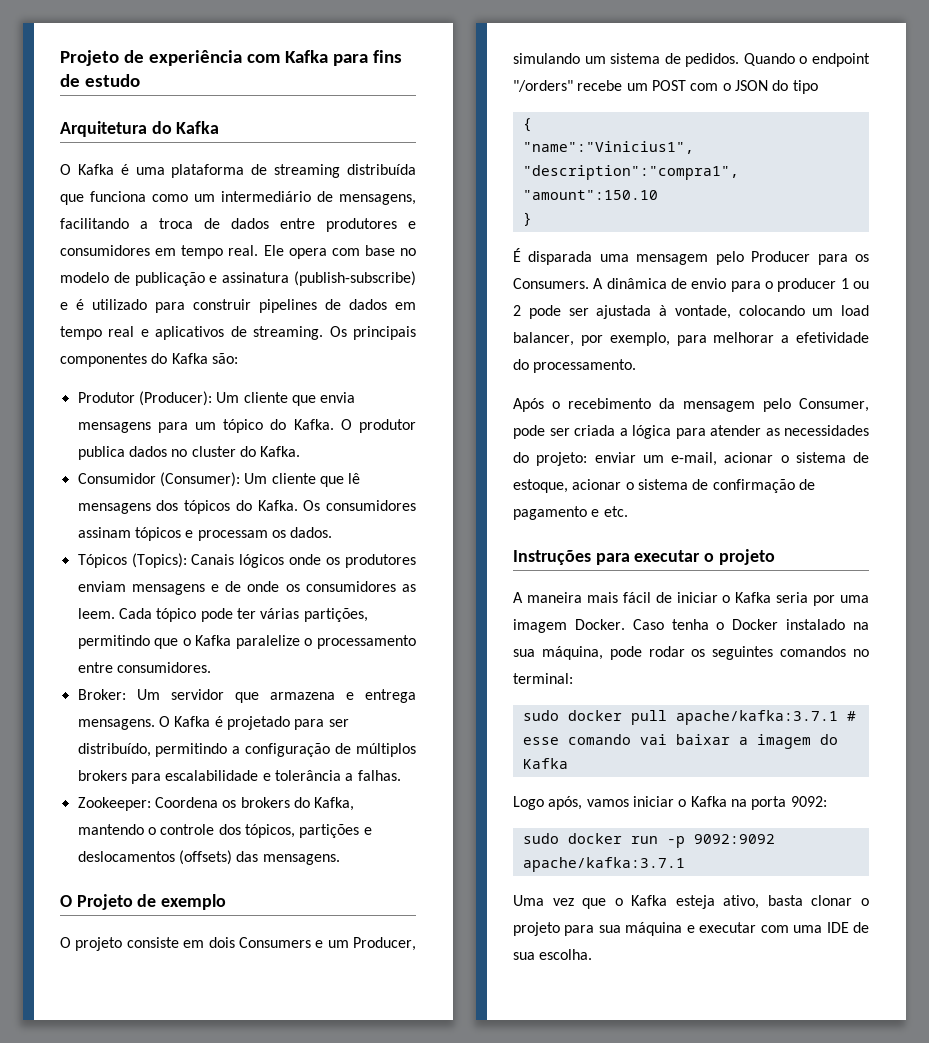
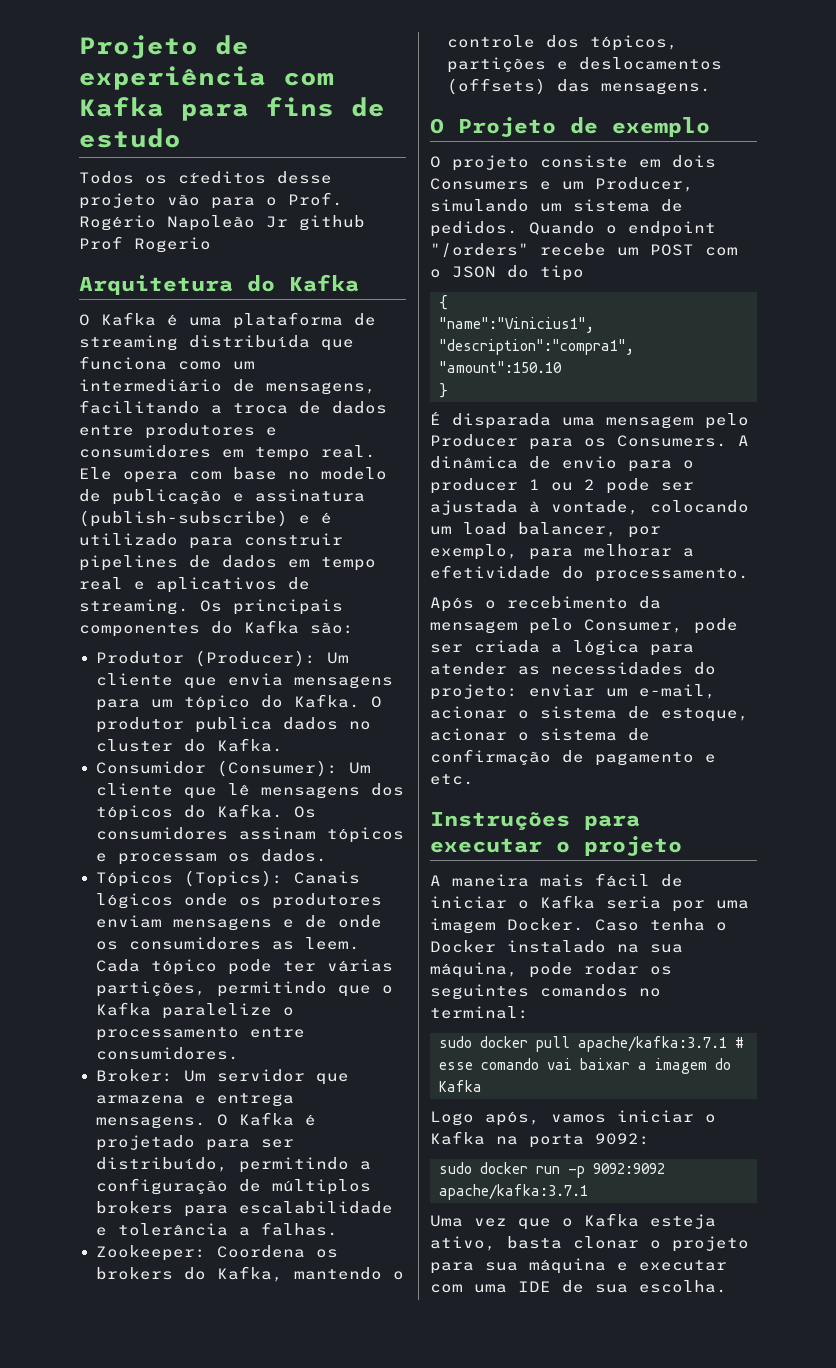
(140, 80) none -> [79,171,332,184] [79,192,343,209] [79,215,365,231] [79,236,211,253] // Todos os cŕeditos desse projeto vão para o Prof. Rogério Napoleão Jr github Prof Rogerio

